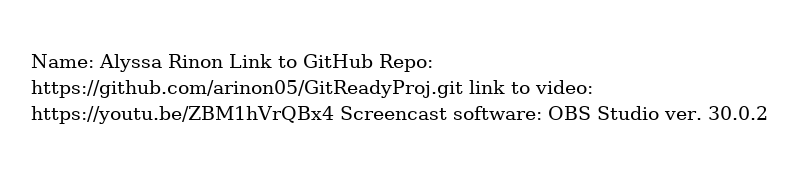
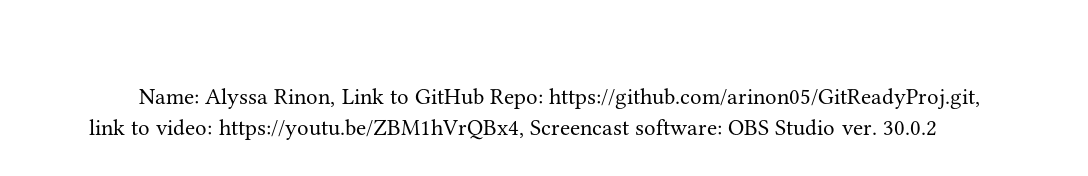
[168,54,223,68] Rinon -> [274,89,336,107] Rinon,
[31,80,463,98] https://github.com/arinon05/GitReadyProj.git -> [549,88,981,110] https://github.com/arinon05/GitReadyProj.git,
[31,106,334,124] https://youtu.be/ZBM1hVrQBx4 -> [218,119,524,140] https://youtu.be/ZBM1hVrQBx4,

